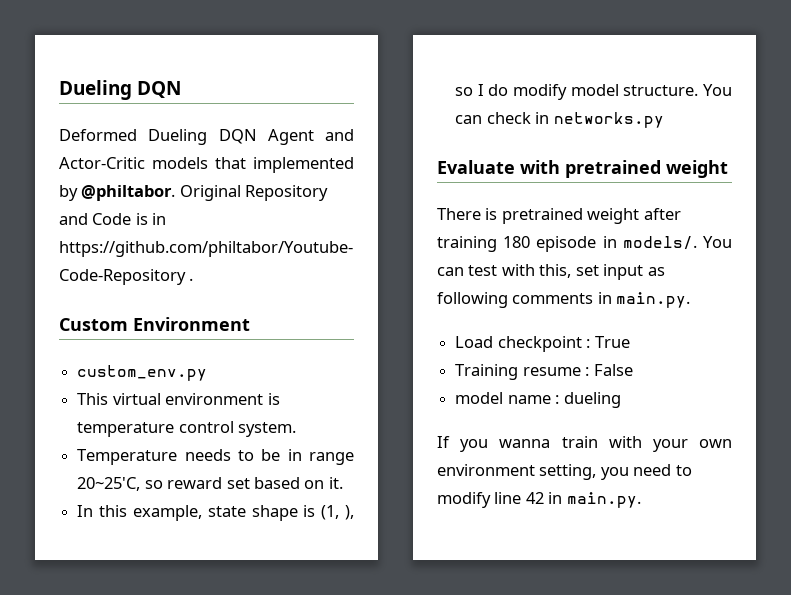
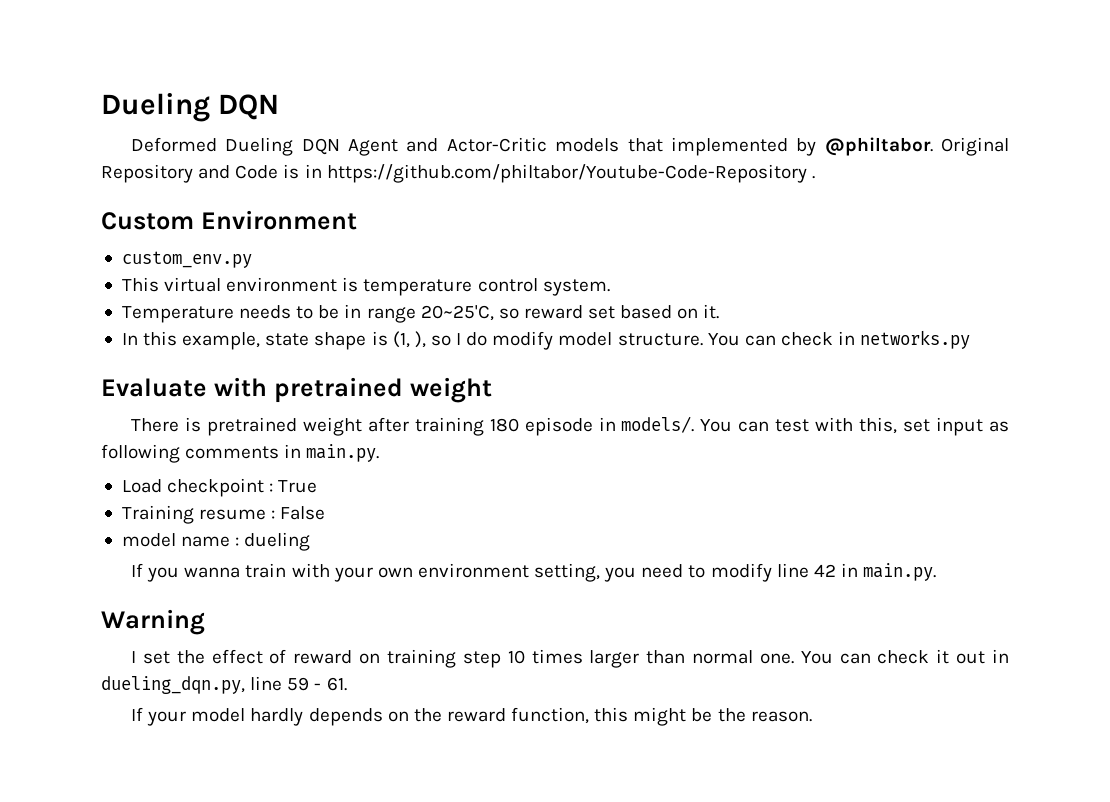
(641, 500) none -> [101,609,205,635] [131,649,1010,668] [101,676,347,694] [131,707,812,726] // Warning // I set the effect of reward on training step 10 times larger than normal one. You can check it out in dueling_dqn.py, line 59 - 61. // If your model hardly depends on the reward function, this might be the reason.

